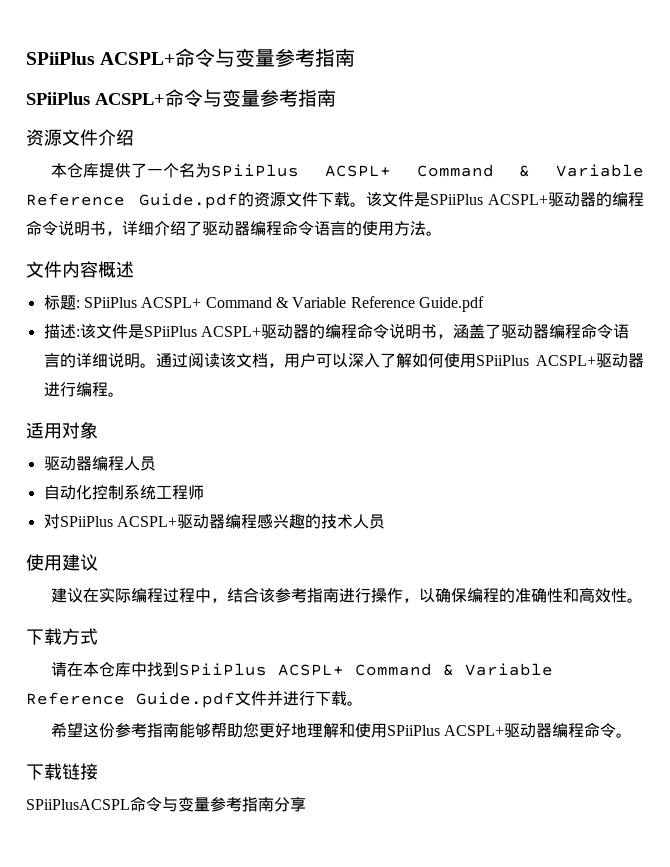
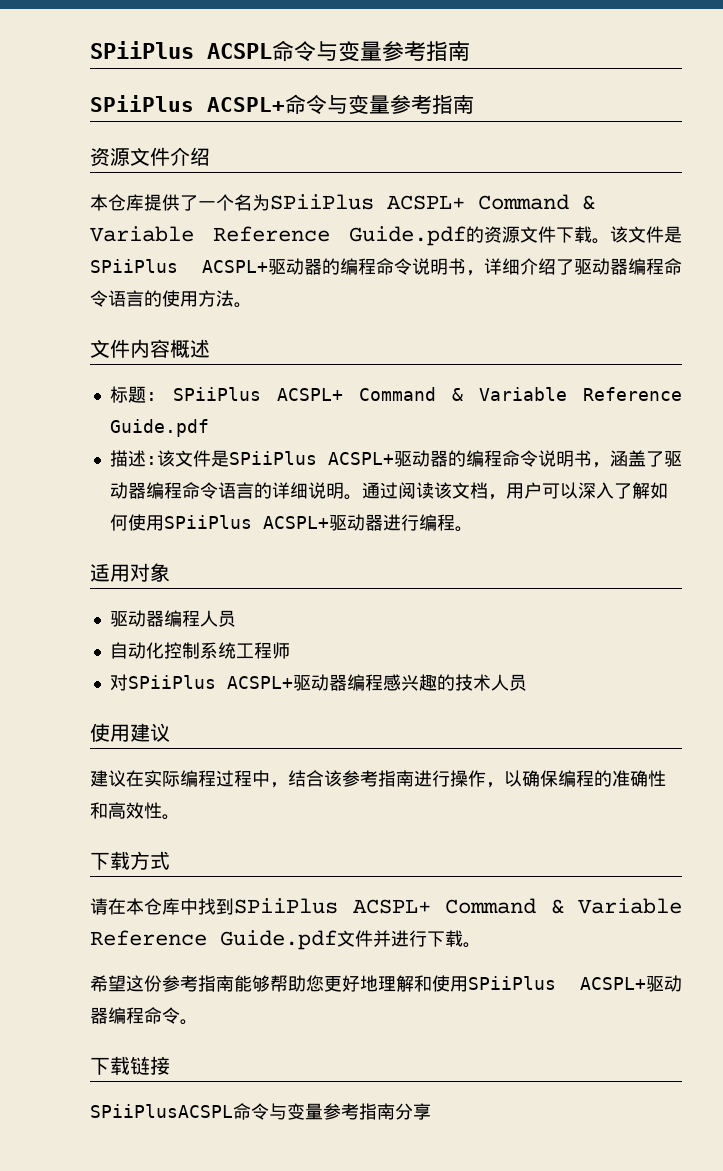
[26,52,176,65] SPiiPlus ACSPL+ -> [90,41,272,59] SPiiPlus ACSPL

